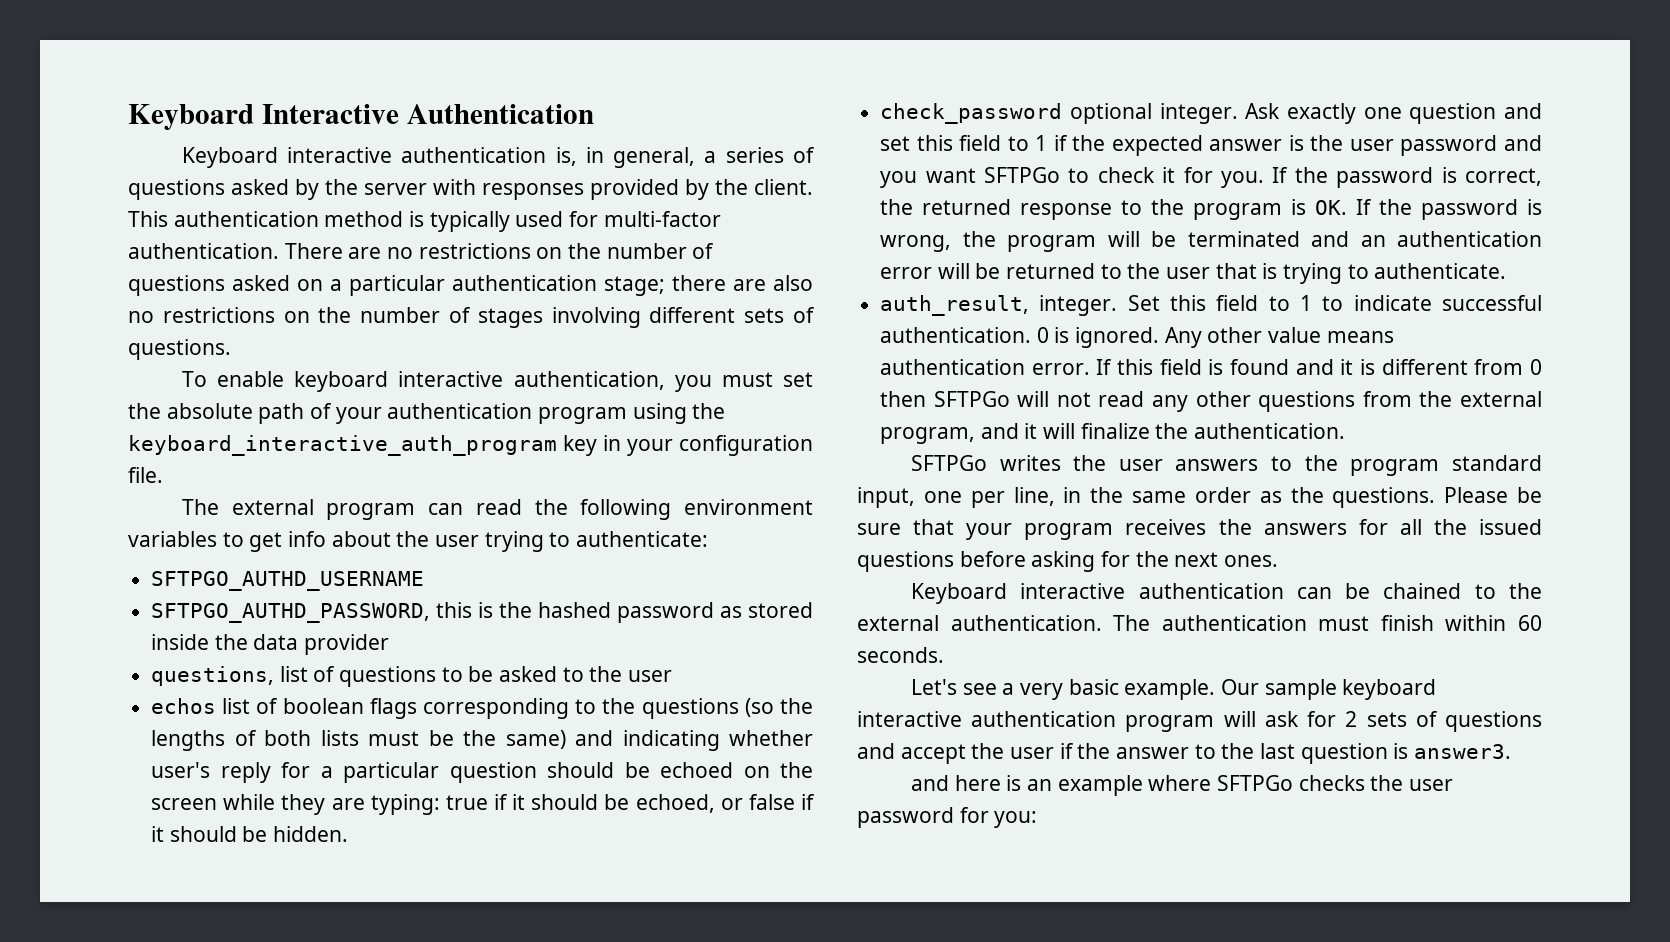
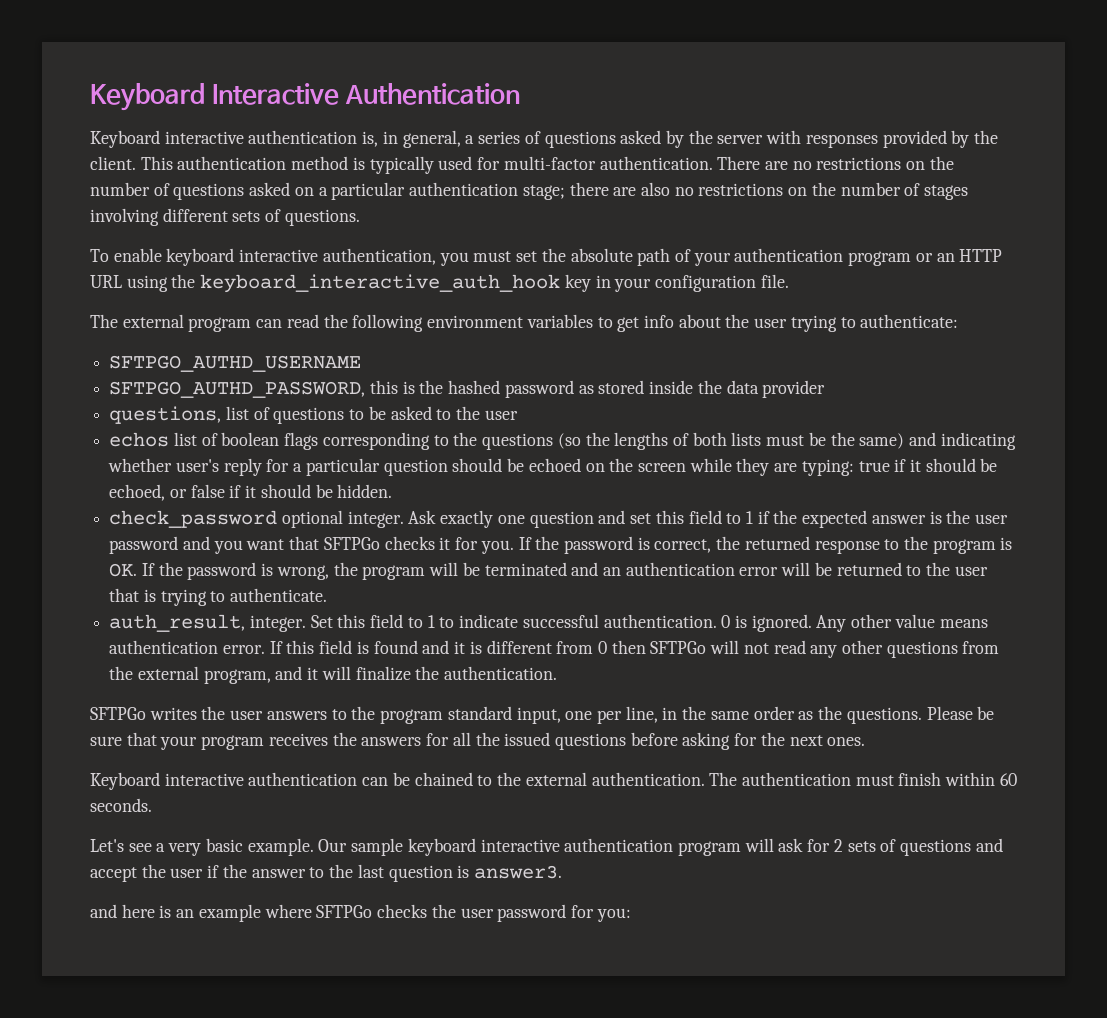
(628, 415) none -> [915,249,1003,262] [90,275,122,288] or an HTTP URL
[128,435,557,456] keyboard_interactive_auth_program -> [200,274,561,293] keyboard_interactive_auth_hook
[983,167,1155,183] SFTPGo to check -> [289,536,435,550] that SFTPGo checks

